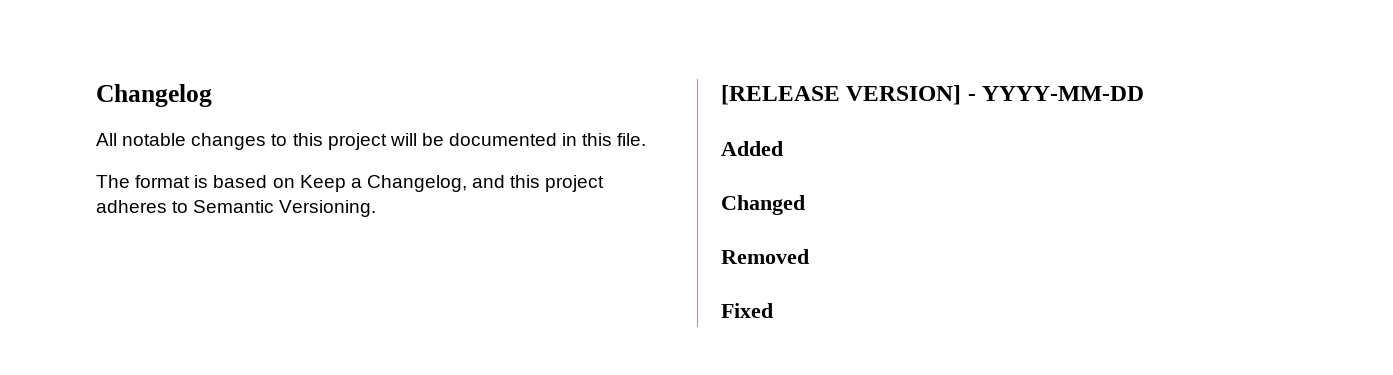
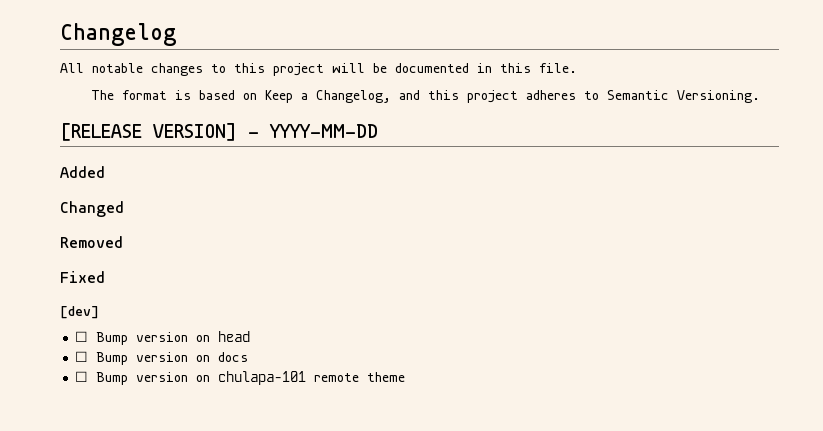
(773, 310) none -> [60,306,99,319] [75,331,251,345] [75,351,249,365] [75,371,406,385] // [dev] // ☐ Bump version on head // ☐ Bump version on docs // ☐ Bump version on chulapa-101 remote theme

